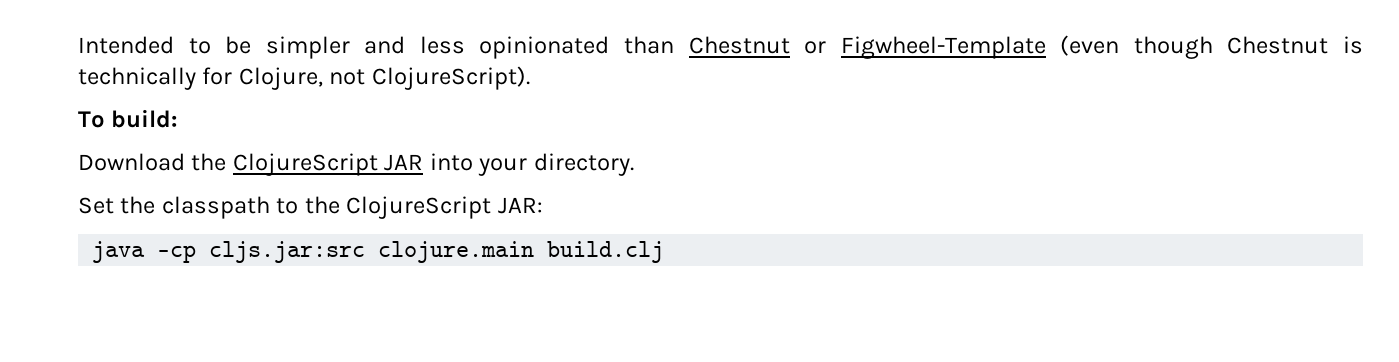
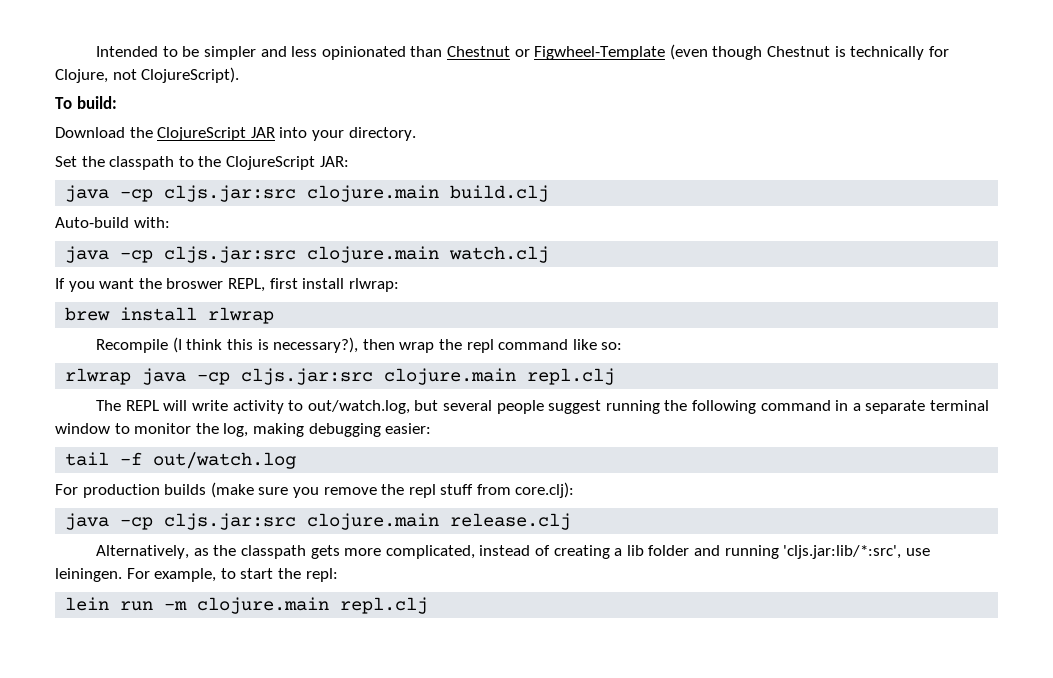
(665, 252) none -> [55,217,170,228] [65,246,550,263] [55,278,399,292] [65,307,275,324] [96,337,623,353] [65,368,616,385] [96,400,989,414] [55,423,432,437] [65,452,297,469] [55,482,575,498] [65,513,572,530] [96,545,930,559] [55,568,338,582] [65,597,429,614] // Auto-build with: // java -cp cljs.jar:src clojure.main watch.clj // If you want the broswer REPL, first install rlwrap: // brew install rlwrap // Recompile (I think this is necessary?), then wrap the repl command like so: // rlwrap java -cp cljs.jar:src clojure.main repl.clj // The REPL will write activity to out/watch.log, but several people suggest running the following command in a separate terminal window to monitor the log, making debugging easier: // tail -f out/watch.log // For production builds (make sure you remove the repl stuff from core.clj): // java -cp cljs.jar:src clojure.main release.clj // Alternatively, as the classpath gets more complicated, instead of creating a lib folder and running 'cljs.jar:lib/*:src', use leiningen. For example, to start the repl: // lein run -m clojure.main repl.clj

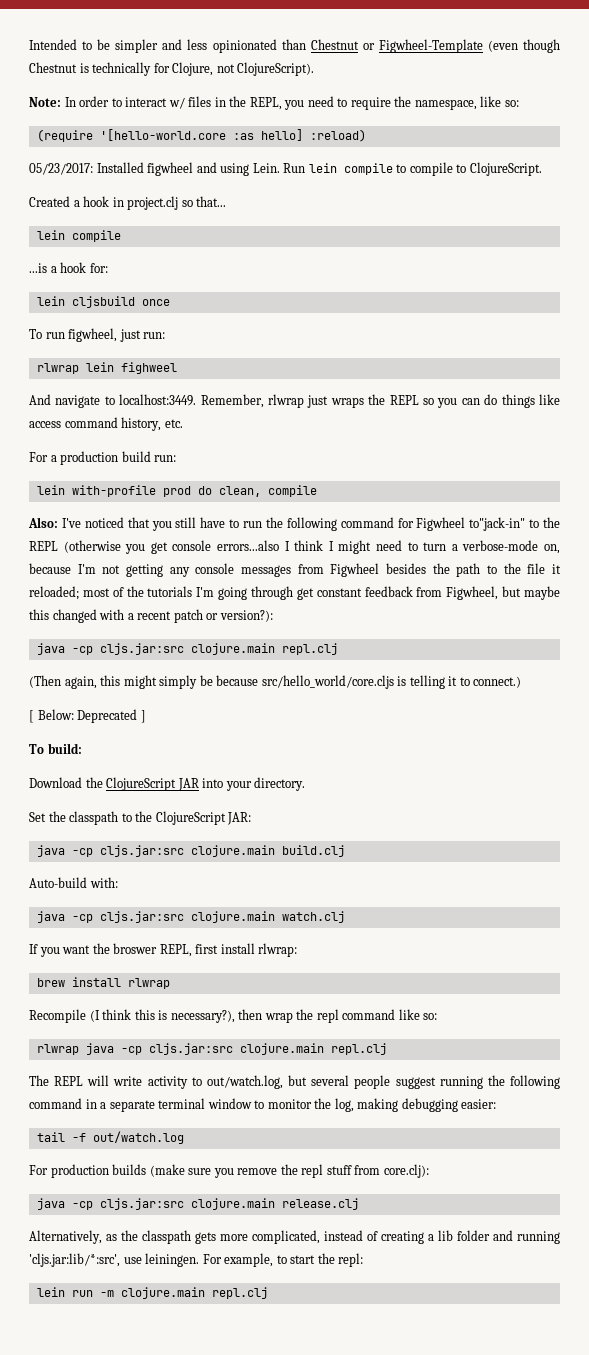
(240, 75) none -> [29,96,519,110] [36,129,366,142] [29,162,542,176] [29,196,227,210] [36,230,121,242] [29,262,108,273] [36,296,170,308] [29,328,166,342] [36,362,177,374] [29,394,560,408] [29,417,183,431] [29,451,177,465] [36,485,317,497] [28,517,560,531] [29,540,561,554] [29,563,562,577] [29,586,560,600] [29,609,273,623] [36,643,338,655] [29,675,522,689] [29,709,146,723] // Note: In order to interact w/ files in the REPL, you need to require the namespace, like so: // (require '[hello-world.core :as hello] :reload) // 05/23/2017: Installed figwheel and using Lein. Run lein compile to compile to ClojureScript. // Created a hook in project.clj so that... // lein compile // ...is a hook for: // lein cljsbuild once // To run figwheel, just run: // rlwrap lein fighweel // And navigate to localhost:3449. Remember, rlwrap just wraps the REPL so you can do things like access command history, etc. // For a production build run: // lein with-profile prod do clean, compile // Also: I've noticed that you still have to run the following command for Figwheel to"jack-in" to the REPL (otherwise you get console errors...also I think I might need to turn a verbose-mode on, because I'm not getting any console messages from Figwheel besides the path to the file it reloaded; most of the tutorials I'm going through get constant feedback from Figwheel, but maybe this changed with a recent patch or version?): // java -cp cljs.jar:src clojure.main repl.clj // (Then again, this might simply be because src/hello_world/core.cljs is telling it to connect.) // [ Below: Deprecated ]

